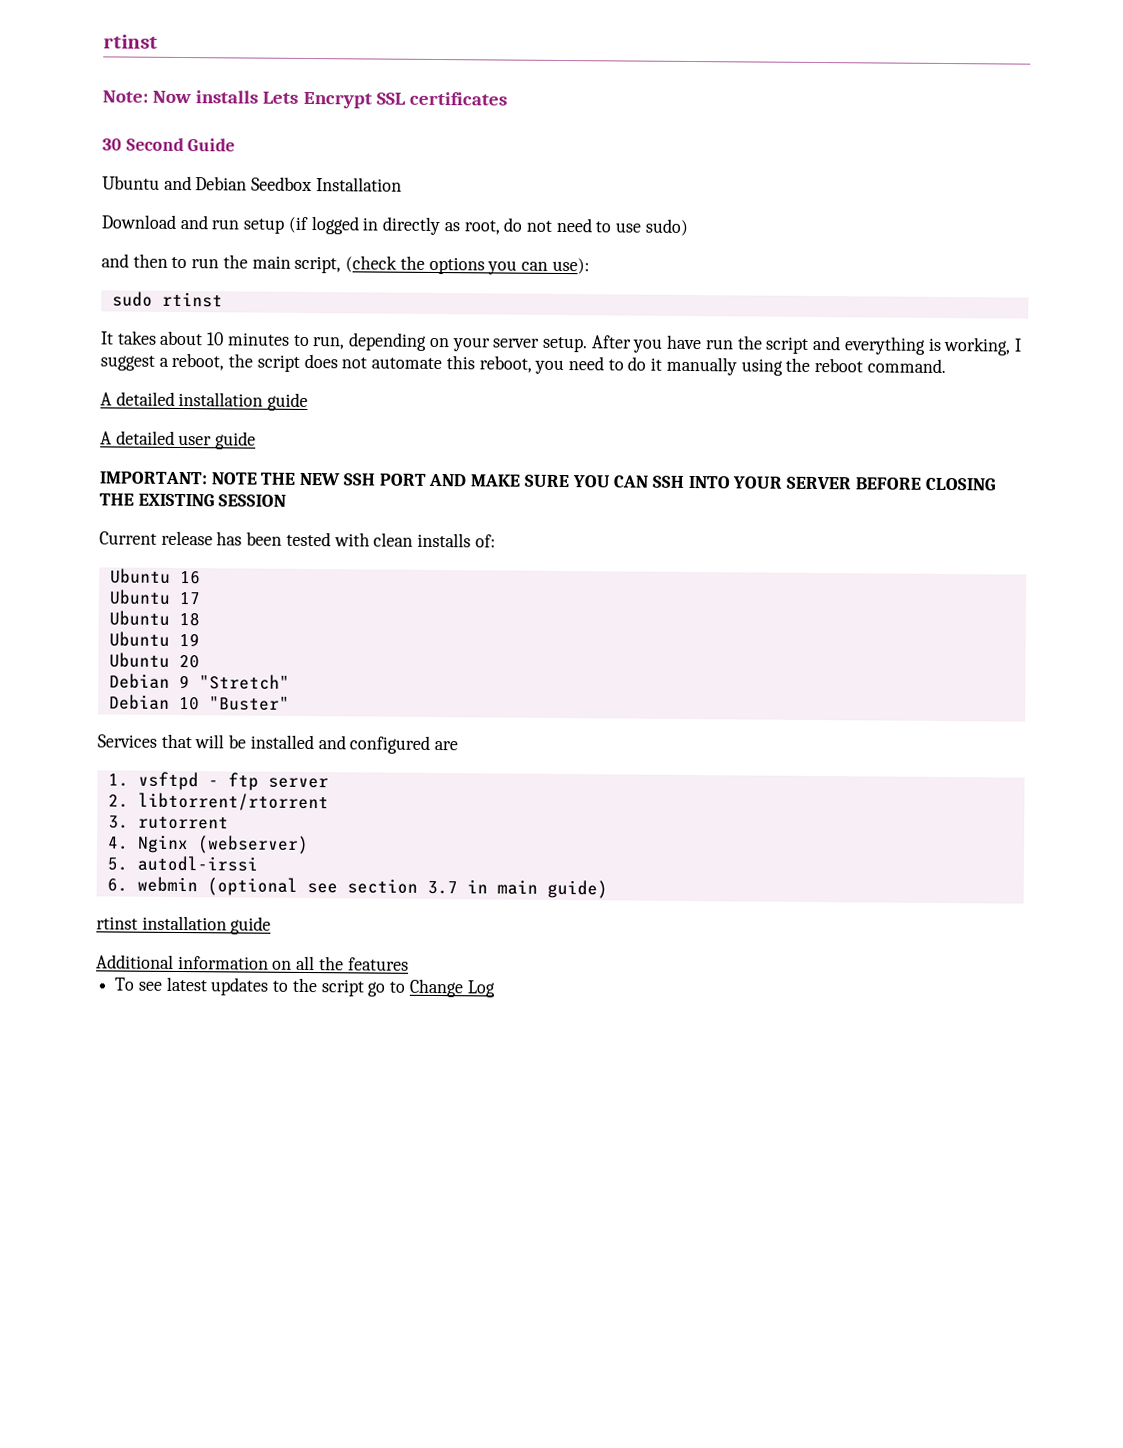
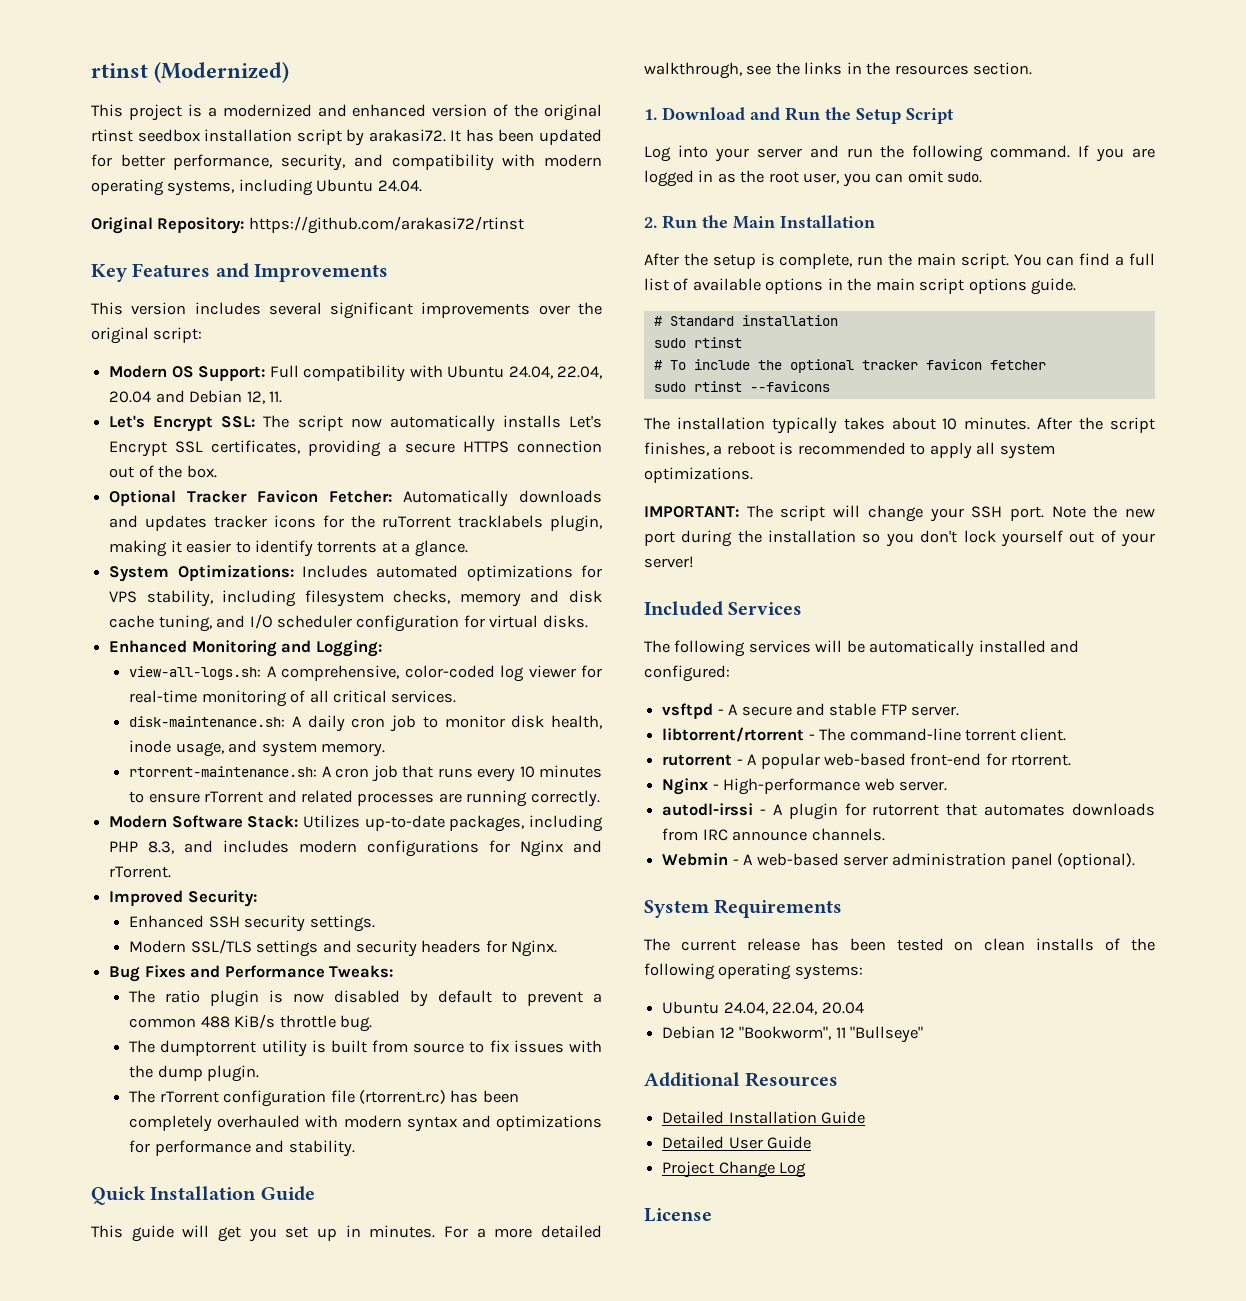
[103,34,158,49] [102,90,507,109] [102,137,236,152] [102,175,402,192] [101,214,688,236] [101,253,590,275] [111,291,223,308] [100,330,1022,356] [100,352,946,376] [100,391,309,412] [100,430,257,450] [99,471,996,491] [99,493,287,507] [99,531,157,545] rtinst // Note: Now installs Lets Encrypt SSL certificates // 30 Second Guide // Ubuntu and Debian Seedbox Installation // Download and run setup (if logged in directly as root, do not need to use sudo) // and then to run the main script, (check the options you can use): // sudo rtinst // It takes about 10 minutes to run, depending on your server setup. After you have run the script and everything is working, I suggest a reboot, the script does not automate this reboot, you need to do it manually using the reboot command. // A detailed installation guide // A detailed user guide // IMPORTANT: NOTE THE NEW SSH PORT AND MAKE SURE YOU CAN SSH INTO YOUR SERVER BEFORE CLOSING THE EXISTING SESSION // Current -> [91,62,290,83] [91,104,602,121] [91,129,602,146] [91,154,602,171] [91,179,422,196] [91,216,524,234] [91,263,389,282] [91,302,602,319] [91,327,203,344] [109,365,602,382] [109,390,282,404] [109,415,602,432] [109,440,603,457] [109,465,217,478] [109,490,602,507] [109,515,602,532] [109,540,468,557] [109,565,602,582] [109,590,603,607] [109,614,588,632] [109,640,382,657] [129,665,602,682] [129,690,457,707] [129,715,602,732] [129,740,386,757] [129,765,602,782] [129,790,600,807] [109,815,603,832] [109,840,602,857] [109,866,172,878] [109,890,257,907] [129,915,375,932] [129,939,558,957] [109,965,393,982] [129,990,602,1007] [129,1014,373,1032] [129,1040,602,1057] [129,1065,260,1082] [129,1090,519,1107] [129,1115,602,1132] [129,1140,355,1157] [91,1186,315,1205] [91,1225,602,1242] [644,62,1033,79] [644,107,954,124] [644,145,1155,162] [644,170,983,187] [644,215,875,229] [644,253,1156,269] [644,278,1077,295] [653,315,838,326] [653,337,742,348] [653,359,1046,373] [653,381,830,392] [644,417,1155,434] [644,442,1055,459] [644,467,753,483] [644,505,1155,522] [644,530,1155,547] [644,556,694,568] [644,601,803,616] [644,640,1080,657] [644,665,730,682] [662,703,960,719] [662,727,1067,742] [662,753,1072,769] [662,778,947,795] [662,803,1155,820] [662,828,885,841] [662,853,1136,869] [644,899,843,918] [644,938,736,951] rtinst (Modernized) // This project is a modernized and enhanced version of the original rtinst seedbox installation script by arakasi72. It has been updated for better performance, security, and compatibility with modern operating systems, including Ubuntu 24.04. // Original Repository: https://github.com/arakasi72/rtinst // Key Features and Improvements // This version includes several significant improvements over the original script: // Modern OS Support: Full compatibility with Ubuntu 24.04, 22.04, 20.04 and Debian 12, 11. // Let's Encrypt SSL: The script now automatically installs Let's Encrypt SSL certificates, providing a secure HTTPS connection out of the box. // Optional Tracker Favicon Fetcher: Automatically downloads and updates tracker icons for the ruTorrent tracklabels plugin, making it easier to identify torrents at a glance. // System Optimizations: Includes automated optimizations for VPS stability, including filesystem checks, memory and disk cache tuning, and I/O scheduler configuration for virtual disks. // Enhanced Monitoring and Logging: // view-all-logs.sh: A comprehensive, color-coded log viewer for real-time monitoring of all critical services. // disk-maintenance.sh: A daily cron job to monitor disk health, inode usage, and system memory. // rtorrent-maintenance.sh: A cron job that runs every 10 minutes to ensure rTorrent and related processes are running correctly. // Modern Software Stack: Utilizes up-to-date packages, including PHP 8.3, and includes modern configurations for Nginx and rTorrent. // Improved Security: // Enhanced SSH security settings. // Modern SSL/TLS settings and security headers for Nginx. // Bug Fixes and Performance Tweaks: // The ratio plugin is now disabled by default to prevent a common 488 KiB/s throttle bug. // The dumptorrent utility is built from source to fix issues with the dump plugin. // The rTorrent configuration file (rtorrent.rc) has been completely overhauled with modern syntax and optimizations for performance and stability. // Quick Installation Guide // This guide will get you set up in minutes. For a more detailed walkthrough, see the links in the resources section. // 1. Download and Run the Setup Script // Log into your server and run the following command. If you are logged in as the root user, you can omit sudo. // 2. Run the Main Installation // After the setup is complete, run the main script. You can find a full list of available options in the main script options guide. // # Standard installation // sudo rtinst // # To include the optional tracker favicon fetcher // sudo rtinst --favicons // The installation typically takes about 10 minutes. After the script finishes, a reboot is recommended to apply all system optimizations. // IMPORTANT: The script will change your SSH port. Note the new port during the installation so you don't lock yourself out of your server! // Included Services // The following services will be automatically installed and configured: // vsftpd - A secure and stable FTP server. // libtorrent/rtorrent - The command-line torrent client. // rutorrent - A popular web-based front-end for rtorrent. // Nginx - High-performance web server. // autodl-irssi - A plugin for rutorrent that automates downloads from IRC announce channels. // Webmin - A web-based server administration panel (optional). // System Requirements // The current
[333,532,370,547] with -> [954,941,974,951] on
[474,534,496,548] [109,568,201,585] [108,589,201,605] [108,610,200,627] [108,631,200,647] [108,652,200,669] [108,673,290,690] [108,694,290,711] [97,733,459,754] [107,771,329,791] [107,792,329,812] [107,815,229,830] [107,834,309,855] [106,855,258,872] [106,876,608,899] [96,915,272,935] [96,954,409,971] [114,976,406,997] of: // Ubuntu 16 // Ubuntu 17 // Ubuntu 18 // Ubuntu 19 // Ubuntu 20 // Debian 9 "Stretch" // Debian 10 "Buster" // Services that will be installed and configured are // 1. vsftpd - ftp server // 2. libtorrent/rtorrent // 3. rutorrent // 4. Nginx (webserver) // 5. autodl-irssi // 6. webmin (optional see section 3.7 in main guide) // rtinst installation guide // Additional information on all the features // To see latest updates to the script go to -> [1105,938,1155,951] [644,963,863,980] [662,1001,864,1015] [662,1026,923,1043] [644,1072,839,1087] [662,1111,866,1124] [662,1136,812,1149] [662,1161,715,1178] of the following operating systems: // Ubuntu 24.04, 22.04, 20.04 // Debian 12 "Bookworm", 11 "Bullseye" // Additional Resources // Detailed Installation Guide // Detailed User Guide // Project
(495, 989) none -> [644,1208,712,1222] // License

